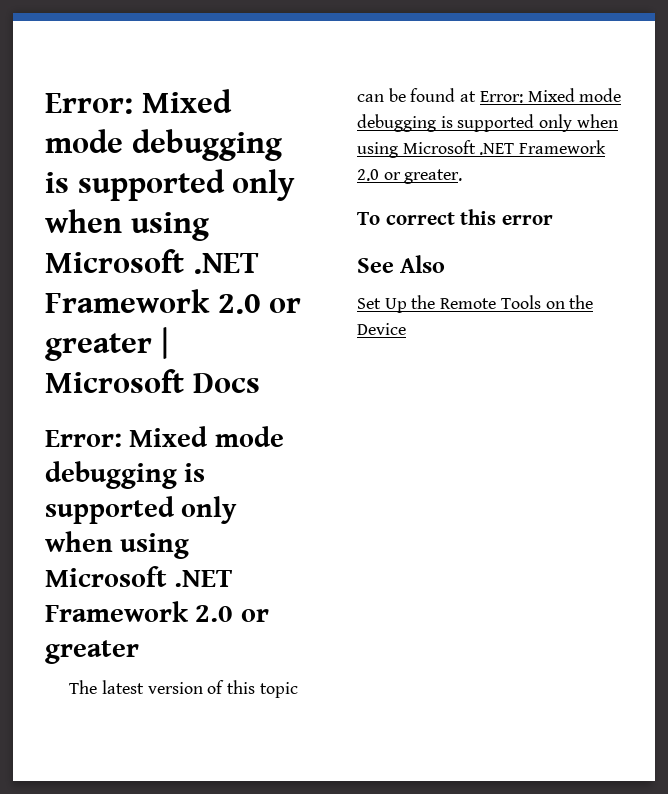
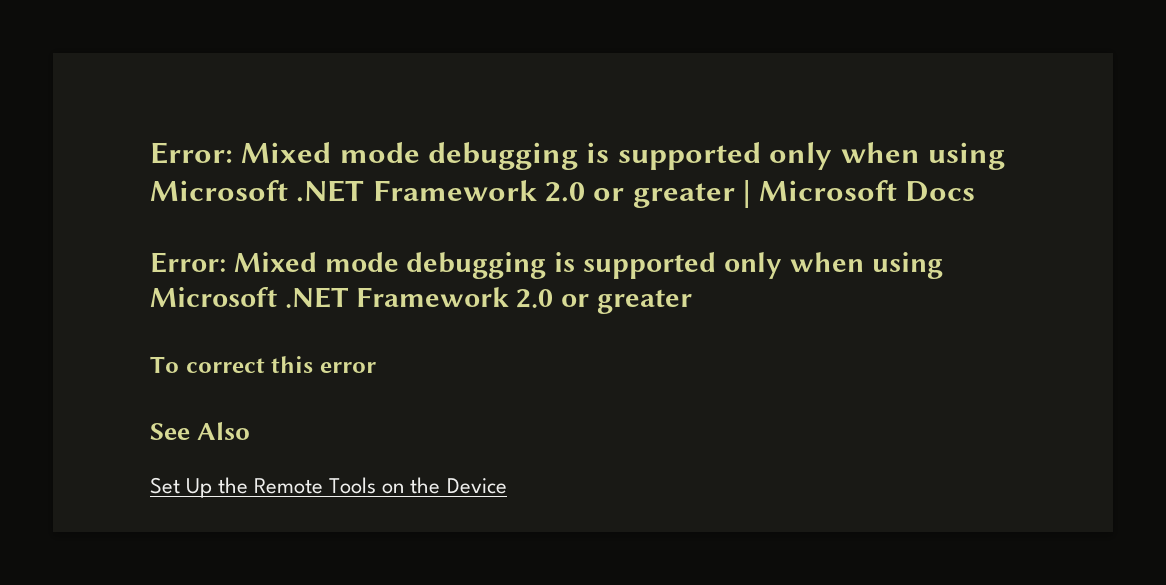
[69,680,298,698] [357,88,622,103] [357,114,618,132] [357,140,607,158] [357,169,463,184] // The latest version of this topic can be found at Error: Mixed mode debugging is supported only when using Microsoft .NET Framework 2.0 or greater. -> (693, 301) none

